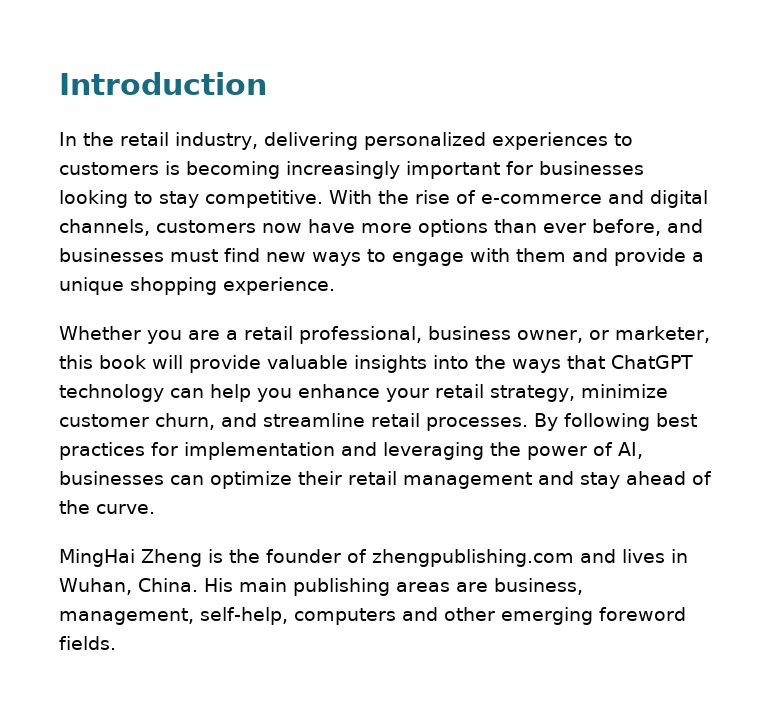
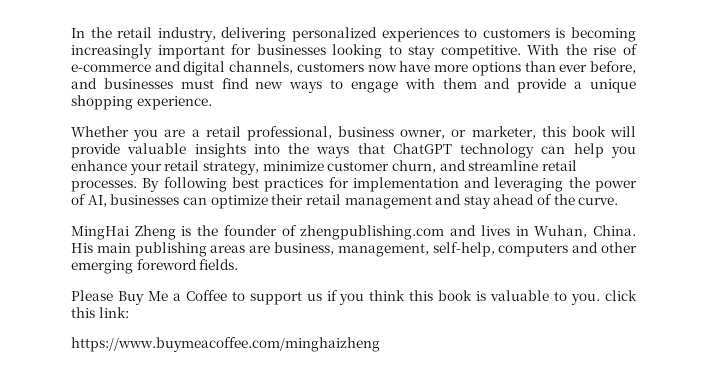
[59,72,267,95] Introduction // -> (71, 33) none
(116, 643) none -> [71,290,637,305] [71,307,129,318] [71,337,380,352] // Please Buy Me a Coffee to support us if you think this book is valuable to you. click this link: // https://www.buymeacoffee.com/minghaizheng

